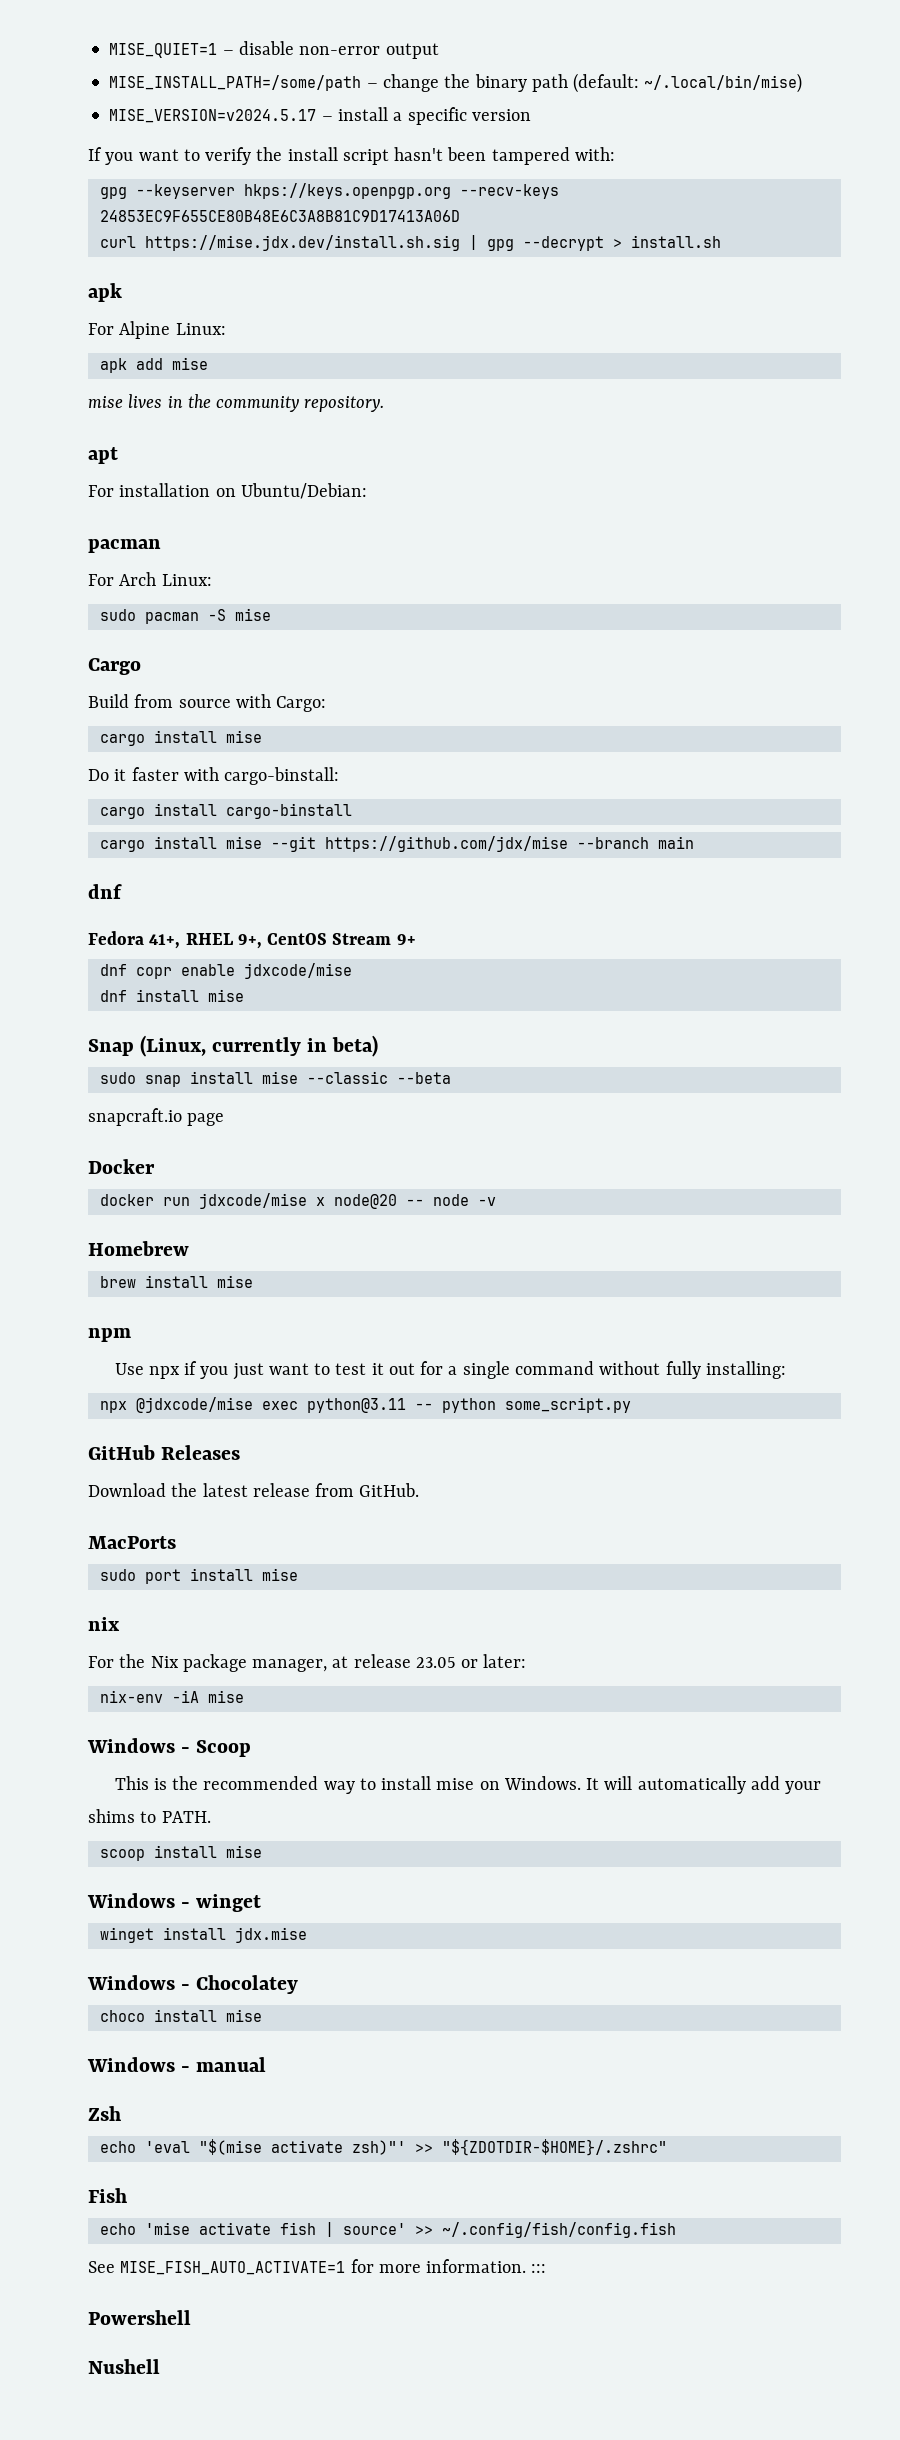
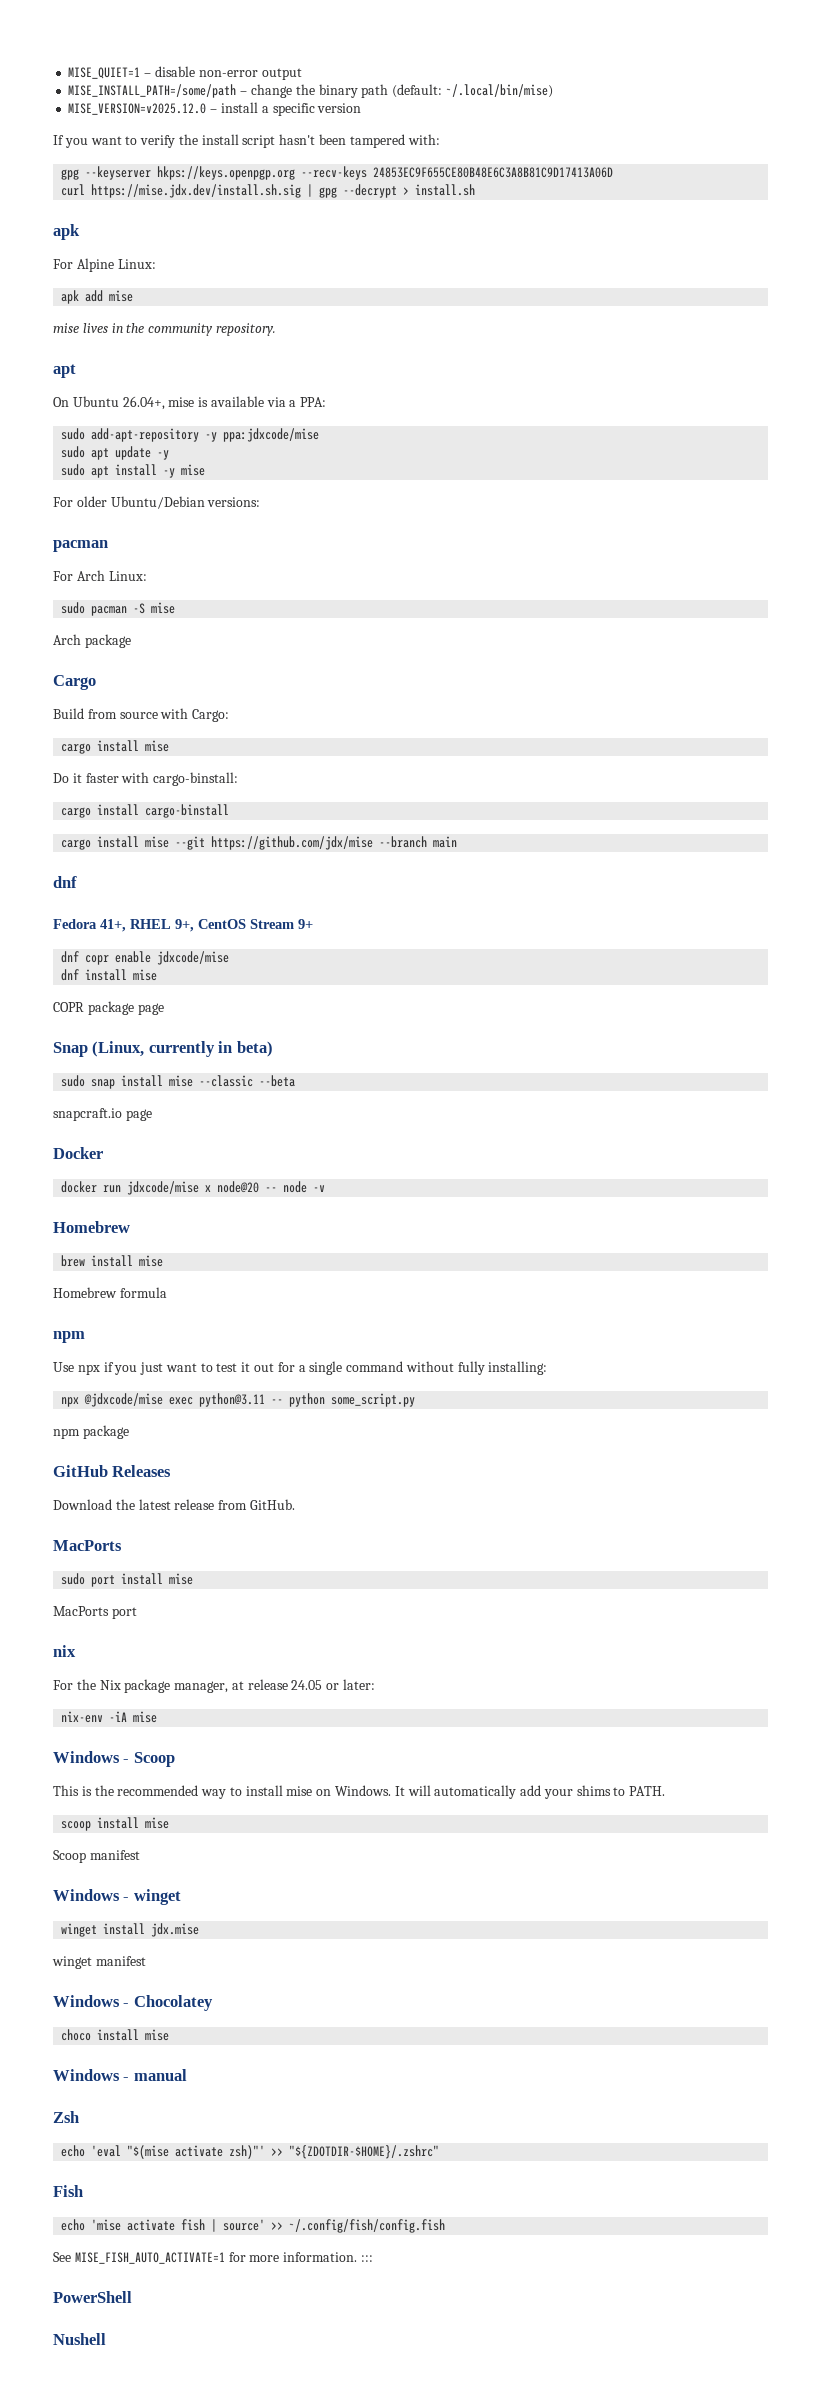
[109,109,317,123] MISE_VERSION=v2024.5.17 -> [68,103,207,115] MISE_VERSION=v2025.12.0
[88,483,367,499] For installation on Ubuntu/Debian: -> [53,396,327,410] [61,428,320,442] [61,446,170,460] [61,464,206,478] [53,496,261,509] On Ubuntu 26.04+, mise is available via a PPA: // sudo add-apt-repository -y ppa:jdxcode/mise // sudo apt update -y // sudo apt install -y mise // For older Ubuntu/Debian versions:
(271, 614) none -> [53,634,131,648] // Arch package
(244, 995) none -> [53,1001,164,1015] // COPR package page
(253, 1281) none -> [53,1287,167,1298] // Homebrew formula
(631, 1405) none -> [53,1425,129,1439] // npm package
(298, 1574) none -> [53,1606,137,1619] // MacPorts port
[415,1657,456,1668] 23.05 -> [291,1680,323,1690] 24.05
(262, 1851) none -> [53,1850,140,1863] // Scoop manifest
(307, 1935) none -> [52,1956,146,1969] // winget manifest
[88,2310,191,2325] Powershell -> [53,2291,132,2303] PowerShell

